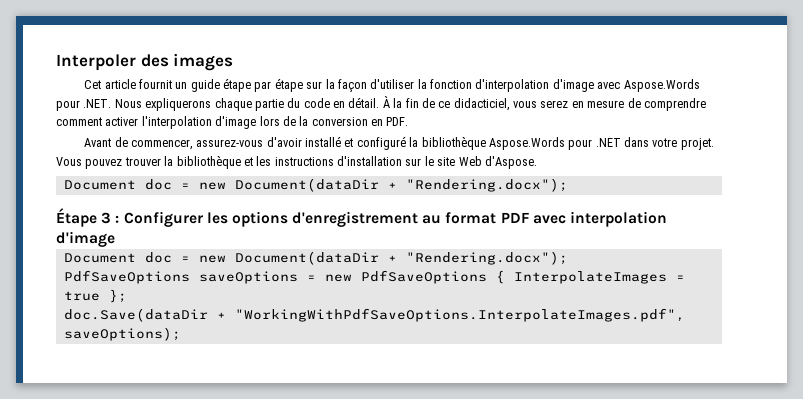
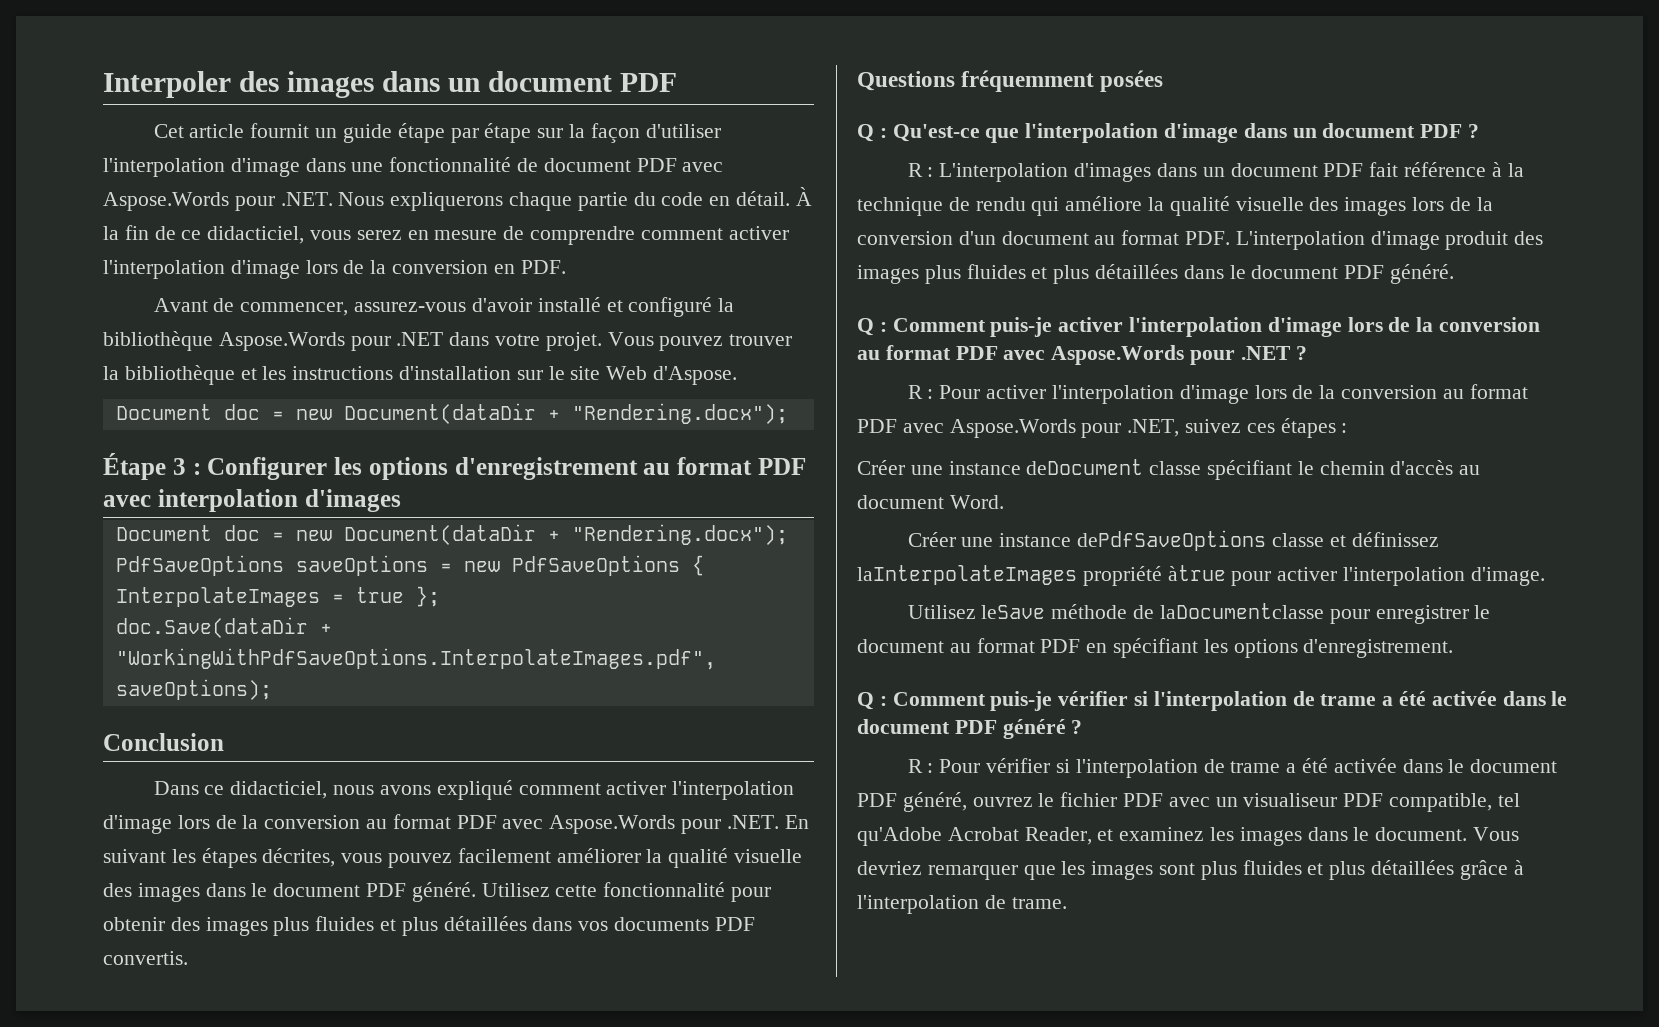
(234, 62) none -> [381,71,677,92] dans un document PDF
[417,79,594,92] la fonction d'interpolation d'image -> [103,157,677,177] l'interpolation d'image dans une fonctionnalité de document PDF
[56,231,115,247] d'image -> [304,489,401,512] d'images
(181, 334) none -> [103,733,224,751] [153,780,795,800] [103,814,809,834] [103,848,803,868] [103,882,772,902] [103,916,755,936] [103,951,188,965] [857,70,1164,92] [857,123,1480,143] [907,162,1524,182] [857,196,1493,216] [857,230,1544,250] [857,264,1455,284] [857,317,1541,337] [857,345,1307,365] [907,384,1528,404] [857,418,1348,438] [857,459,1481,480] [857,495,1004,509] [907,530,1439,551] [857,565,1545,586] [907,603,1491,624] [857,638,1454,658] [857,691,1568,711] [857,719,1083,739] [907,758,1558,778] [857,792,1520,812] [857,827,1520,846] [857,860,1524,880] [857,895,1067,914] // Conclusion // Dans ce didacticiel, nous avons expliqué comment activer l'interpolation d'image lors de la conversion au format PDF avec Aspose.Words pour .NET. En suivant les étapes décrites, vous pouvez facilement améliorer la qualité visuelle des images dans le document PDF généré. Utilisez cette fonctionnalité pour obtenir des images plus fluides et plus détaillées dans vos documents PDF convertis. // Questions fréquemment posées // Q : Qu'est-ce que l'interpolation d'image dans un document PDF ? // R : L'interpolation d'images dans un document PDF fait référence à la technique de rendu qui améliore la qualité visuelle des images lors de la conversion d'un document au format PDF. L'interpolation d'image produit des images plus fluides et plus détaillées dans le document PDF généré. // Q : Comment puis-je activer l'interpolation d'image lors de la conversion au format PDF avec Aspose.Words pour .NET ? // R : Pour activer l'interpolation d'image lors de la conversion au format PDF avec Aspose.Words pour .NET, suivez ces étapes : // Créer une instance deDocument classe spécifiant le chemin d'accès au document Word. // Créer une instance dePdfSaveOptions classe et définissez laInterpolateImages propriété àtrue pour activer l'interpolation d'image. // Utilisez leSave méthode de laDocumentclasse pour enregistrer le document au format PDF en spécifiant les options d'enregistrement. // Q : Comment puis-je vérifier si l'interpolation de trame a été activée dans le document PDF généré ? // R : Pour vérifier si l'interpolation de trame a été activée dans le document PDF généré, ouvrez le fichier PDF avec un visualiseur PDF compatible, tel qu'Adobe Acrobat Reader, et examinez les images dans le document. Vous devriez remarquer que les images sont plus fluides et plus détaillées grâce à l'interpolation de trame.

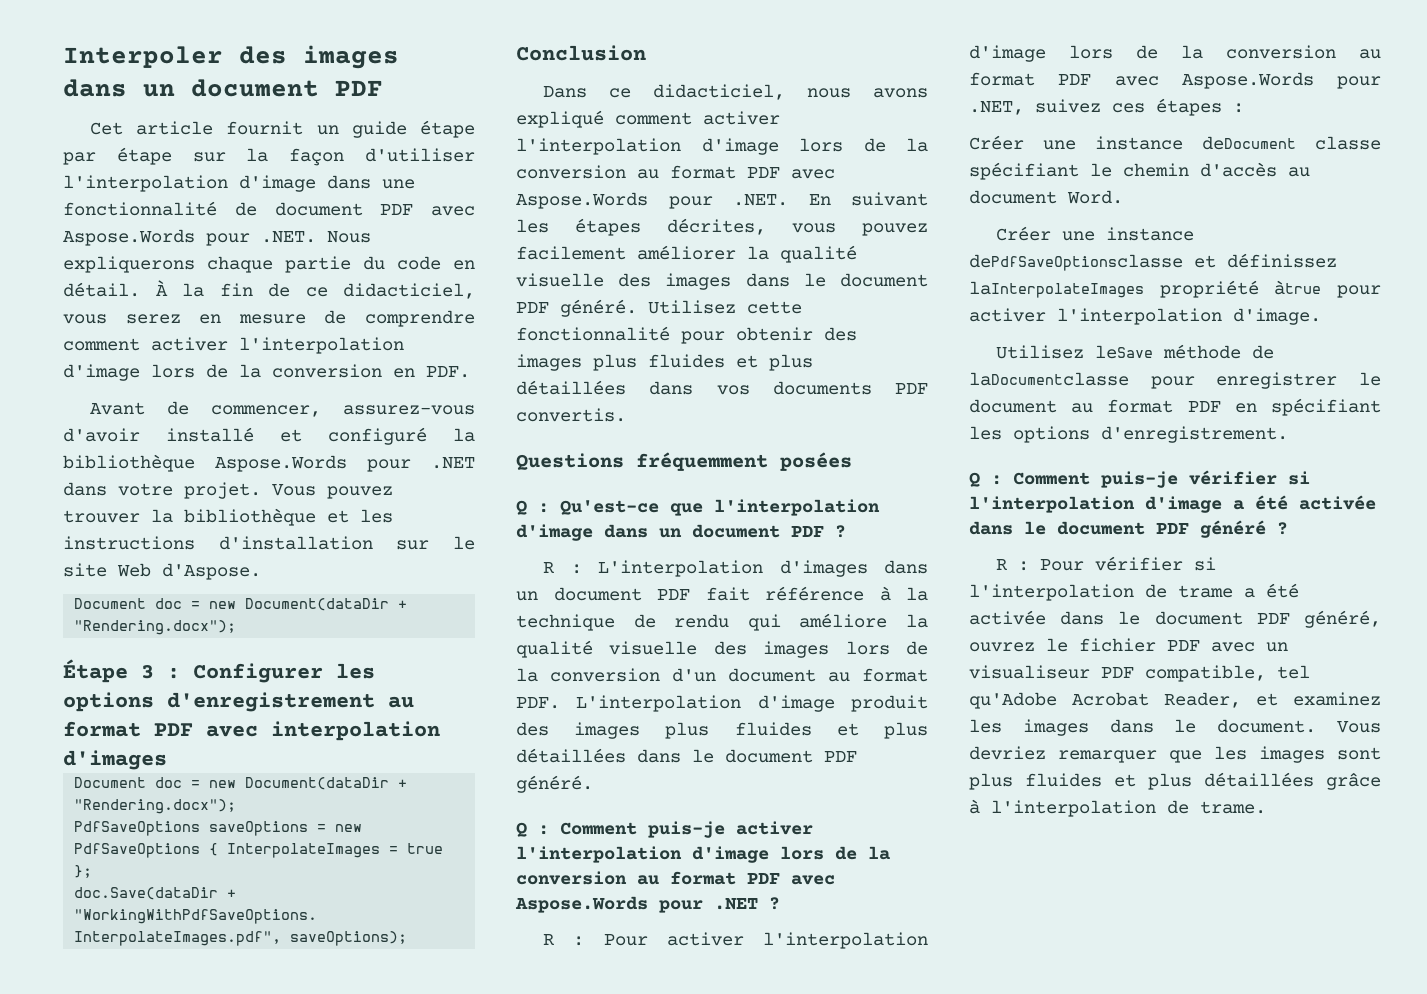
[1077,530,1324,551] dePdfSaveOptions classe -> [969,254,1183,271] dePdfSaveOptionsclasse
[1292,691,1377,706] de trame -> [1145,496,1222,513] d'image

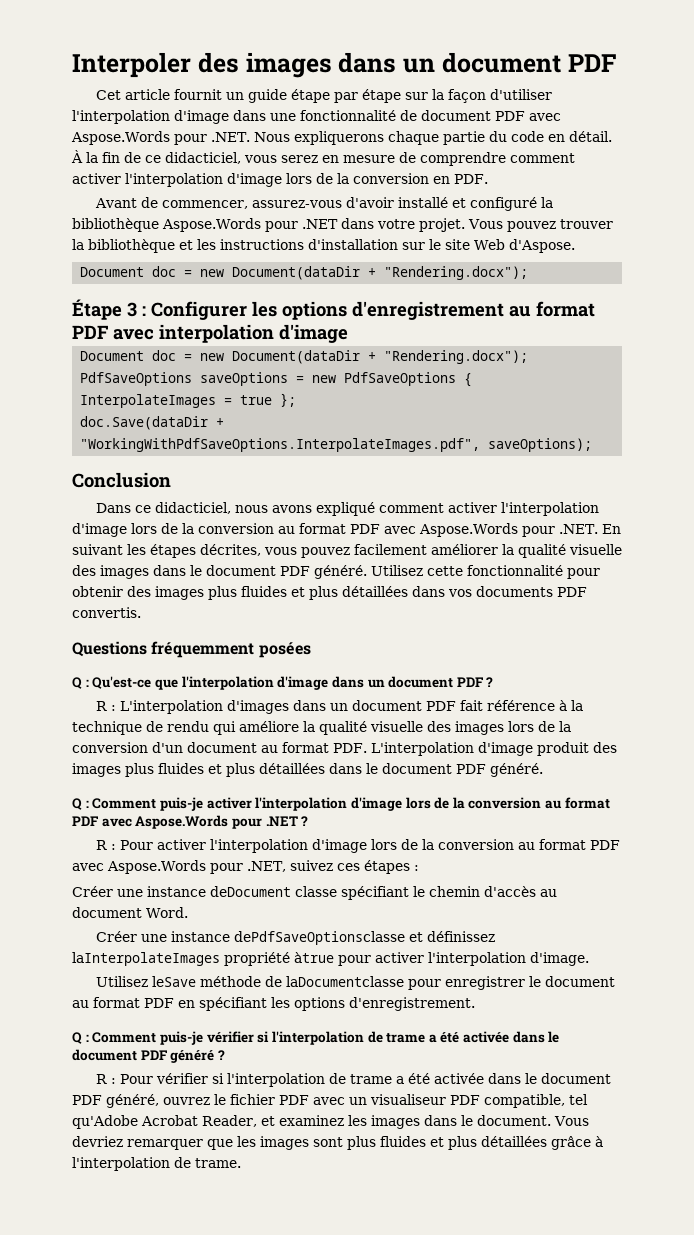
[63,750,167,770] d'images -> [279,324,348,343] d'image
[1145,496,1222,513] d'image -> [367,1031,426,1043] de trame

